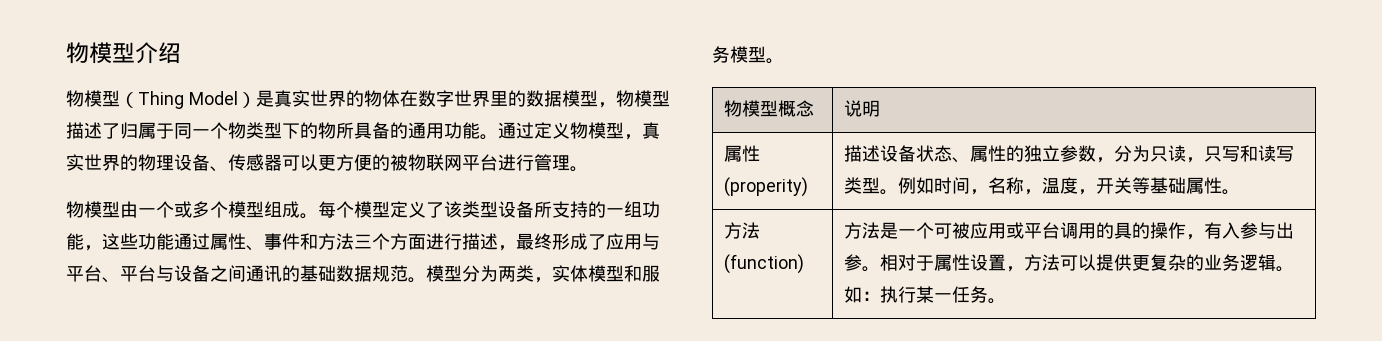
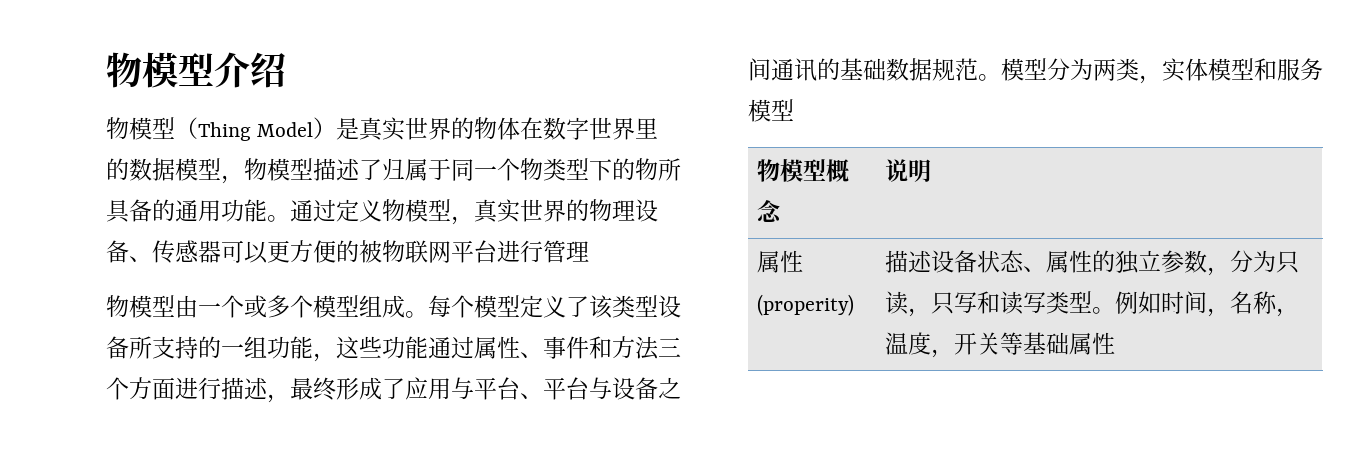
[570,166,588,172] 。 -> (589, 251) none
[766,58,784,64] 。 -> (794, 110) none
[1222,189,1241,195] [724,222,761,239] [724,254,805,274] [844,222,1295,240] [844,254,1295,272] [844,286,1007,304] 。 // 方法(function) | 方法是一个可被应用或平台调用的具的操作，有入参与出参。相对于属性设置，方法可以提供更复杂的业务逻辑。如：执行某一任务。 -> (1116, 343) none

